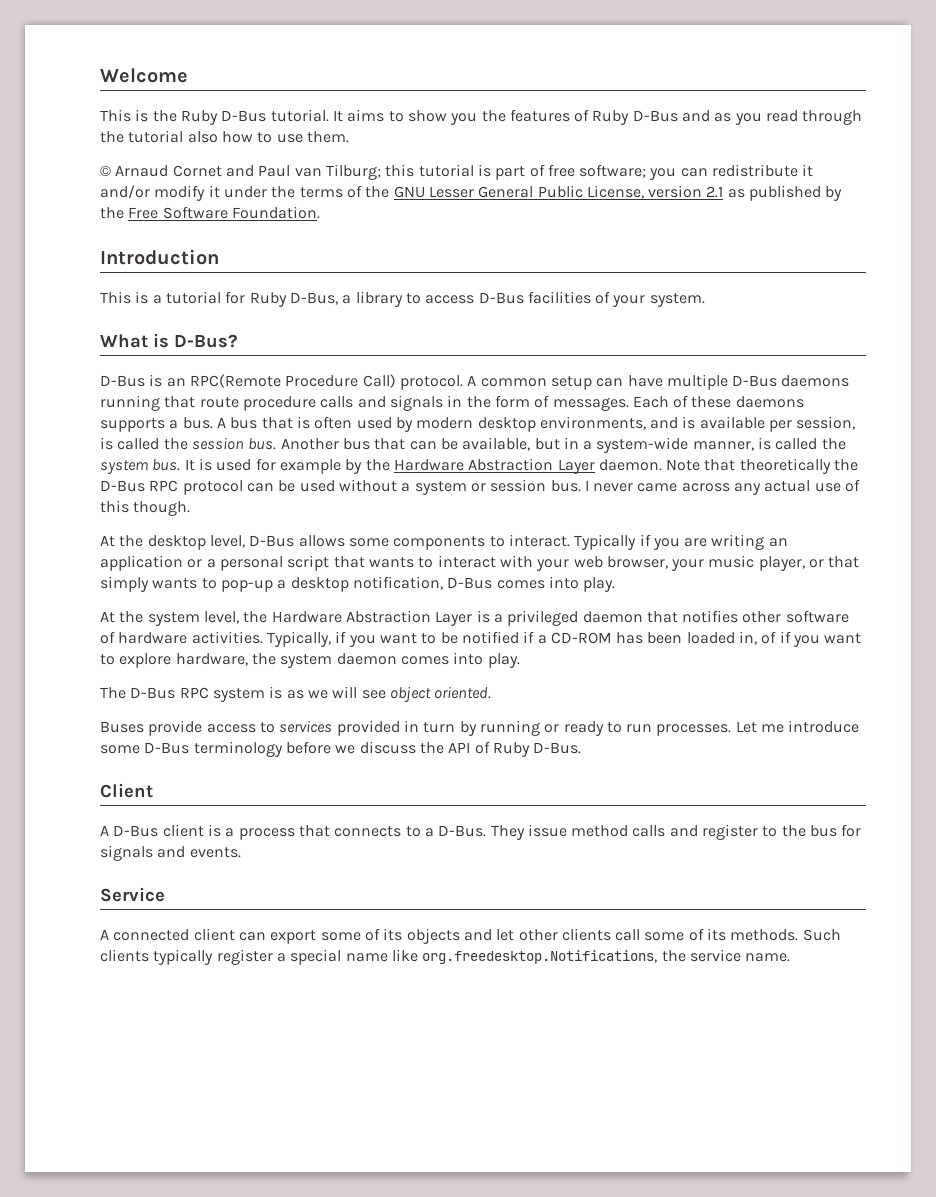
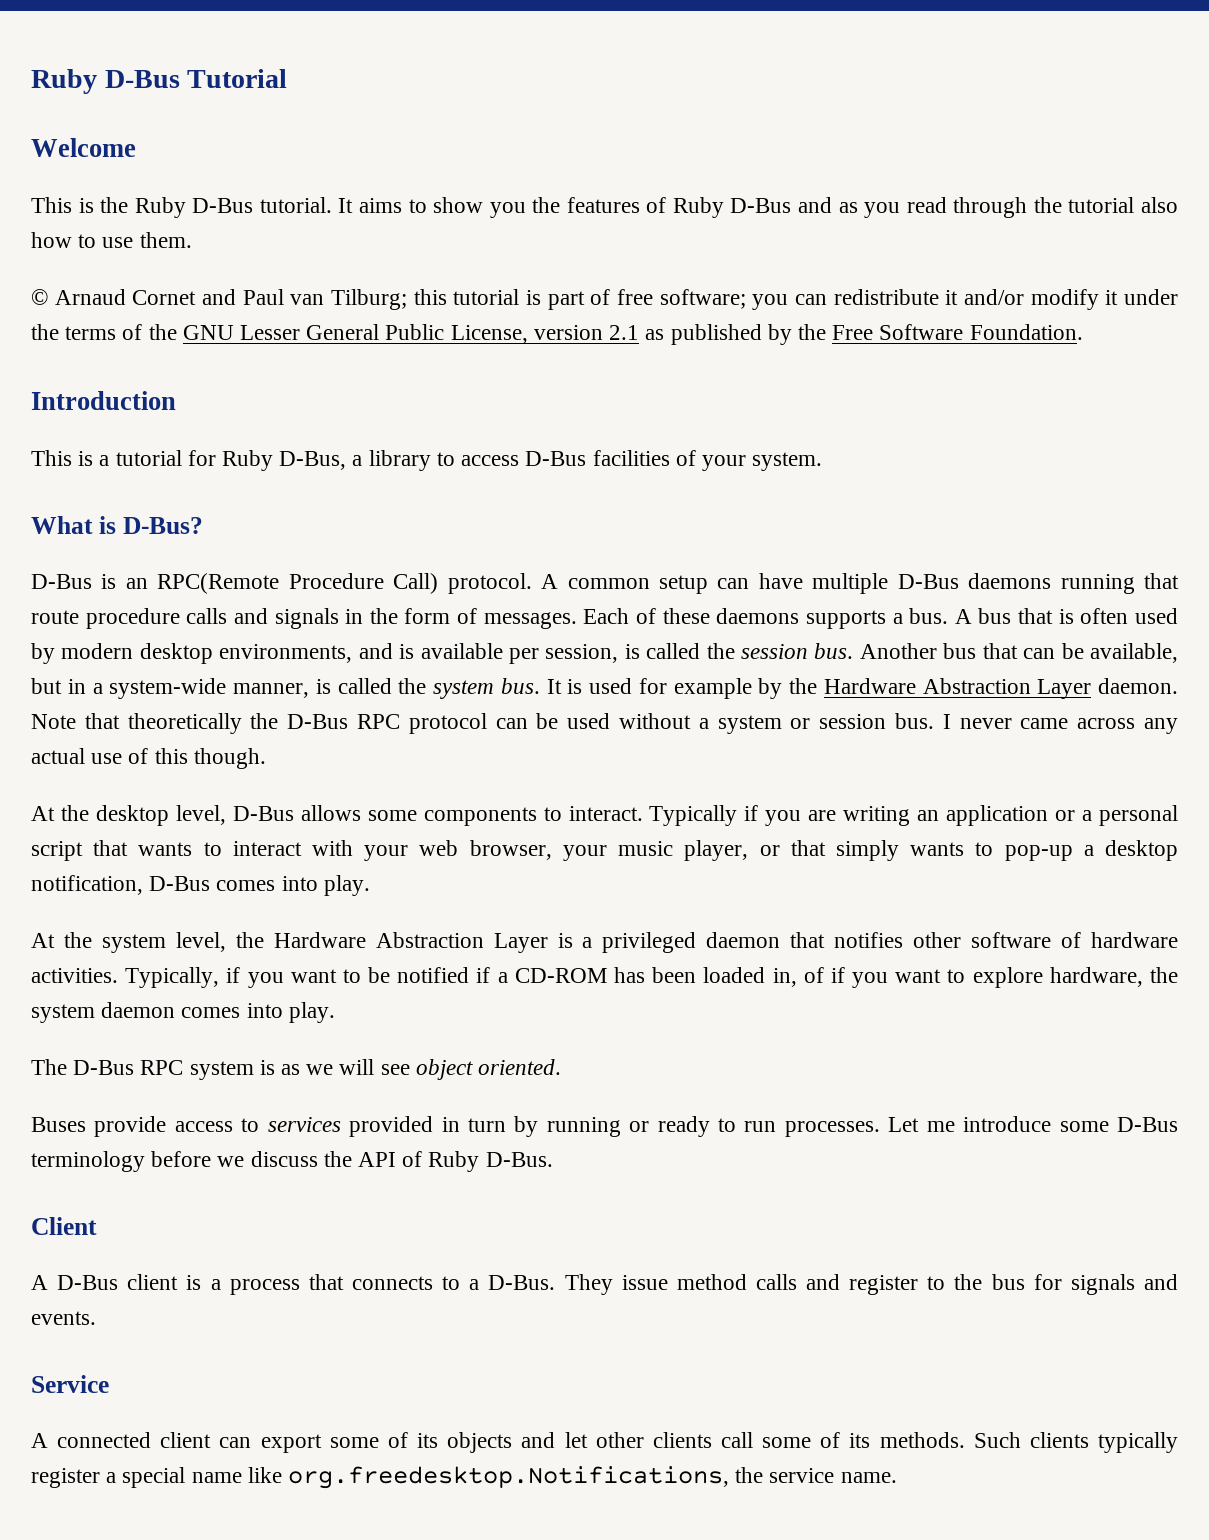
(100, 75) none -> [31,69,288,94] Ruby D-Bus Tutorial //

